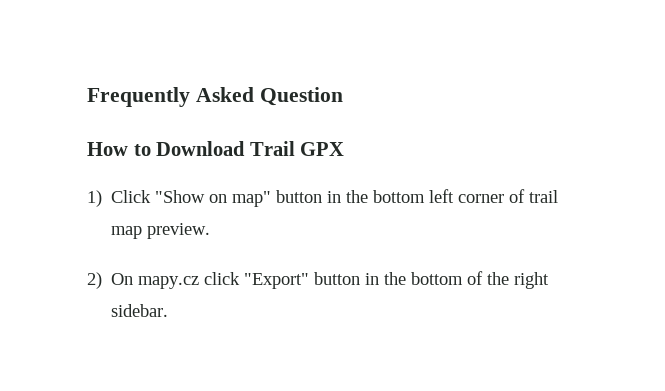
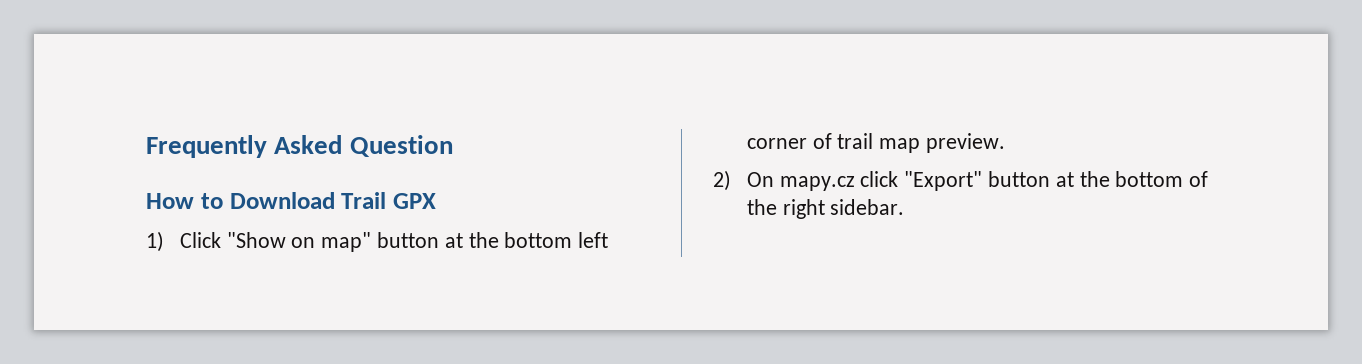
[327,191,342,203] in -> [444,233,463,248] at
[365,273,380,285] in -> [1055,172,1074,187] at

